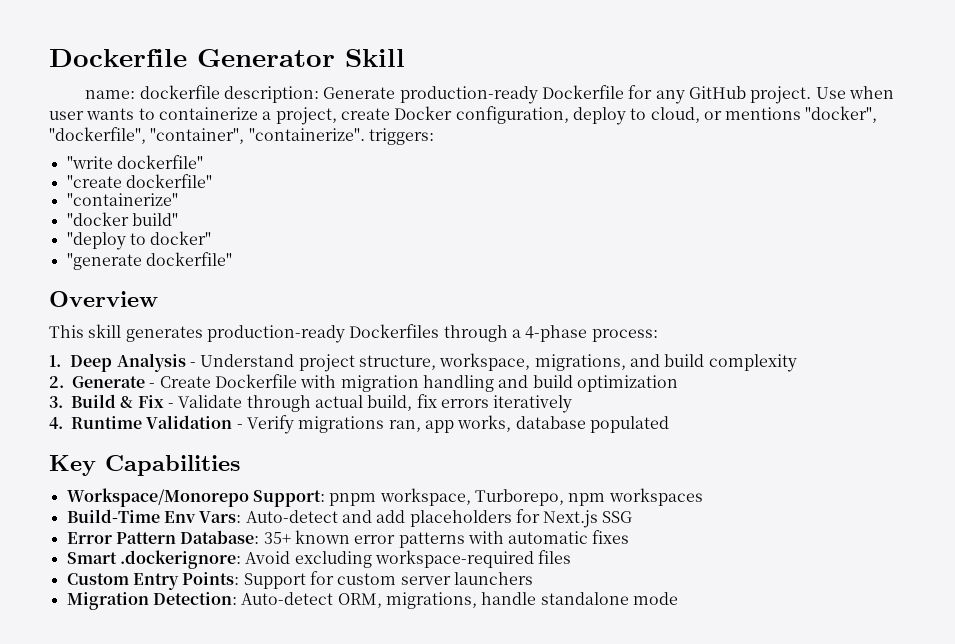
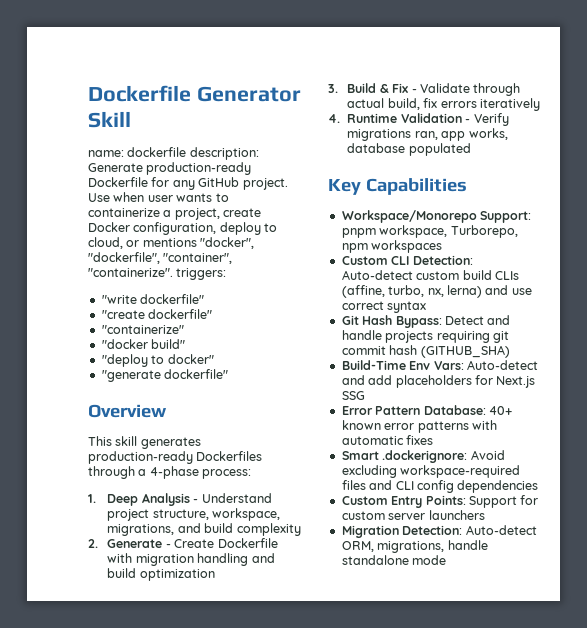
(703, 497) none -> [341,255,473,265] [341,270,519,280] [341,285,532,298] [341,301,427,313] [341,315,511,328] [341,330,509,343] [341,345,510,358] // Custom CLI Detection: Auto-detect custom build CLIs (affine, turbo, nx, lerna) and use correct syntax // Git Hash Bypass: Detect and handle projects requiring git commit hash (GITHUB_SHA)
[263,532,291,544] 35+ -> [488,406,512,415] 40+
(572, 557) none -> [369,480,539,493] and CLI config dependencies

